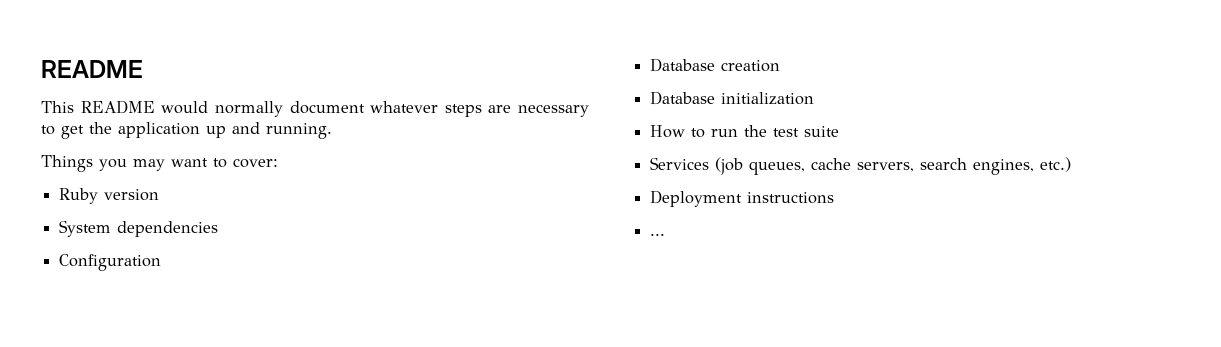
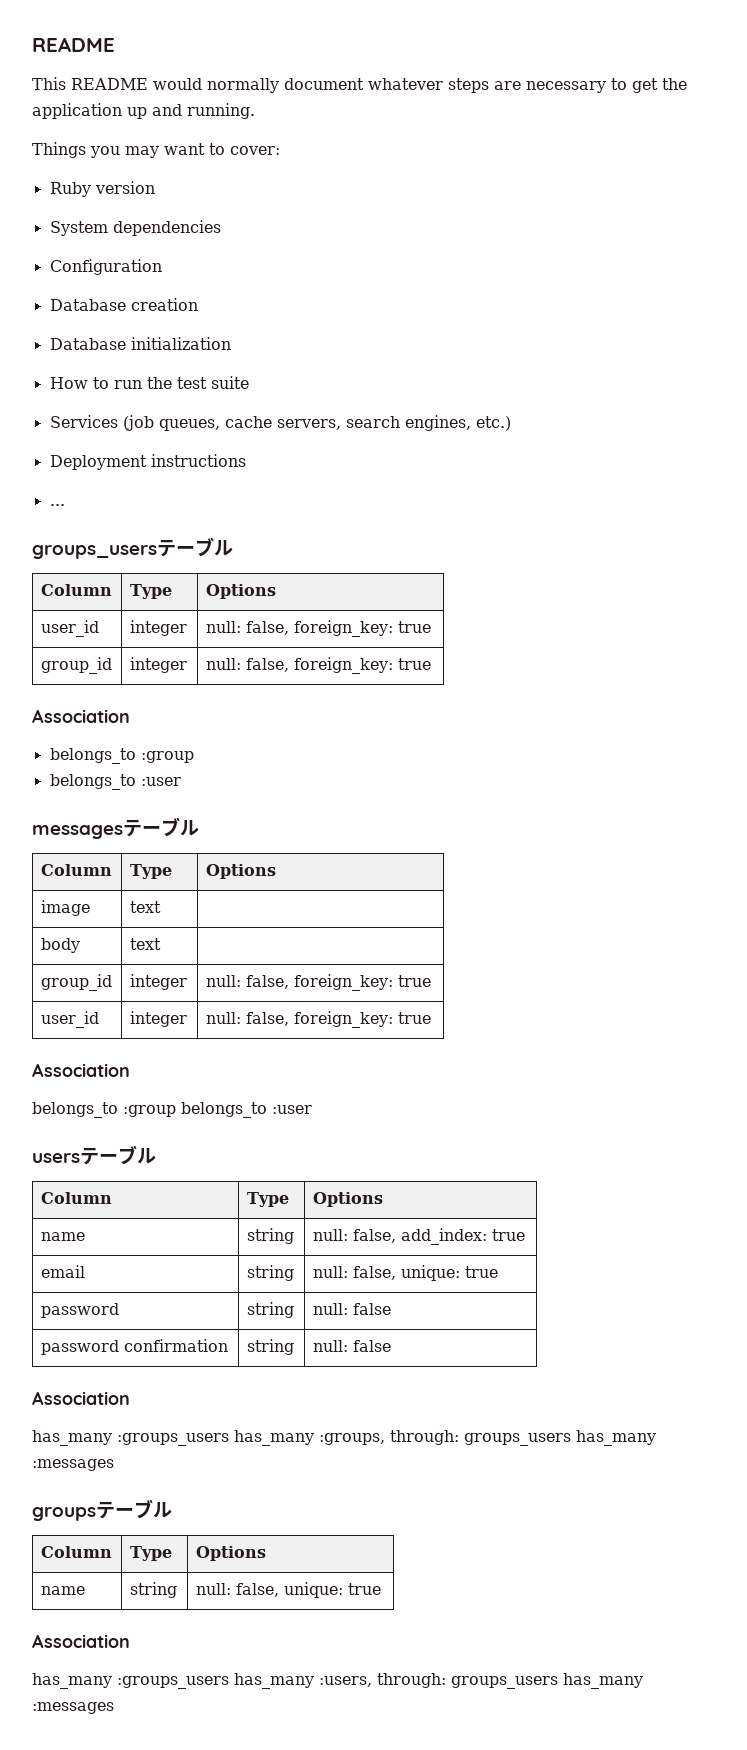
(666, 234) none -> [32,537,233,559] [40,584,112,596] [129,584,172,599] [205,584,276,599] [40,620,99,637] [129,620,187,636] [205,620,431,637] [40,657,112,674] [129,657,187,673] [205,657,431,674] [32,709,130,723] [49,748,194,764] [49,774,181,790] [32,817,199,839] [40,864,112,876] [129,864,172,879] [205,864,276,879] [40,900,90,916] [129,901,161,913] [40,938,80,953] [129,938,161,950] [40,974,112,991] [129,974,187,990] [205,974,431,991] [40,1011,99,1028] [129,1011,187,1027] [205,1011,431,1028] [32,1063,130,1077] [32,1102,312,1118] [32,1145,156,1165] [40,1192,112,1204] [246,1192,289,1207] [312,1192,383,1207] [40,1232,85,1241] [246,1228,294,1244] [312,1228,525,1245] [40,1265,85,1278] [246,1265,294,1281] [312,1265,498,1281] [40,1303,119,1318] [246,1302,294,1318] [312,1303,391,1315] [40,1339,228,1355] [246,1339,294,1355] [312,1340,391,1352] [32,1391,130,1405] [32,1430,656,1446] [32,1459,114,1471] [32,1499,172,1521] [40,1546,112,1558] [129,1546,172,1561] [195,1546,266,1561] [40,1586,85,1595] [129,1582,177,1598] [195,1582,381,1598] [32,1634,130,1648] [32,1673,643,1689] [32,1702,114,1714] // groups_usersテーブル // Column | Type | Options // user_id | integer | null: false, foreign_key: true // group_id | integer | null: false, foreign_key: true // Association // belongs_to :group // belongs_to :user // messagesテーブル // Column | Type | Options // image | text | // body | text | // group_id | integer | null: false, foreign_key: true // user_id | integer | null: false, foreign_key: true // Association // belongs_to :group belongs_to :user // usersテーブル // Column | Type | Options // name | string | null: false, add_index: true // email | string | null: false, unique: true // password | string | null: false // password confirmation | string | null: false // Association // has_many :groups_users has_many :groups, through: groups_users has_many :messages // groupsテーブル // Column | Type | Options // name | string | null: false, unique: true // Association // has_many :groups_users has_many :users, through: groups_users has_many :messages

